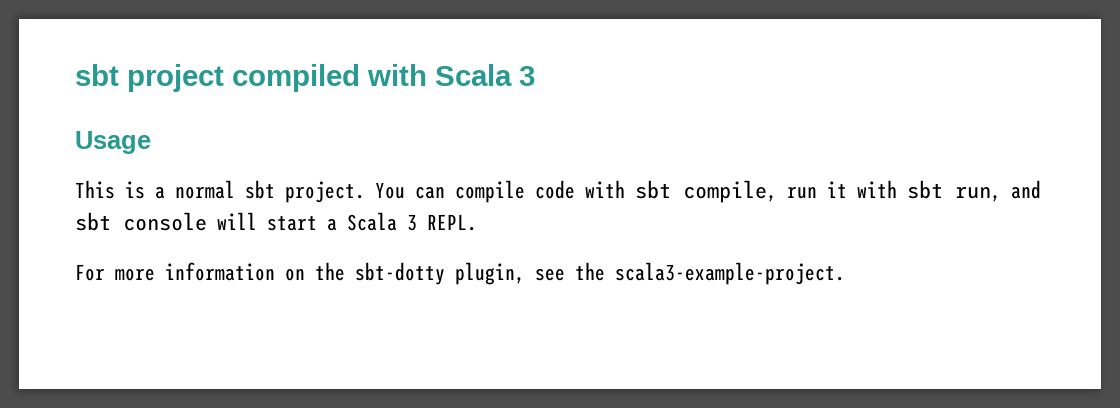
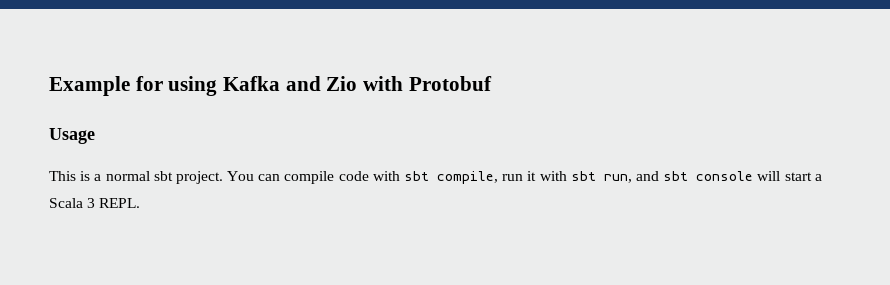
[75,64,535,92] sbt project compiled with Scala 3 -> [49,76,492,96] Example for using Kafka and Zio with Protobuf
[75,262,845,285] // For more information on the sbt-dotty plugin, see the scala3-example-project. -> (141, 203) none

